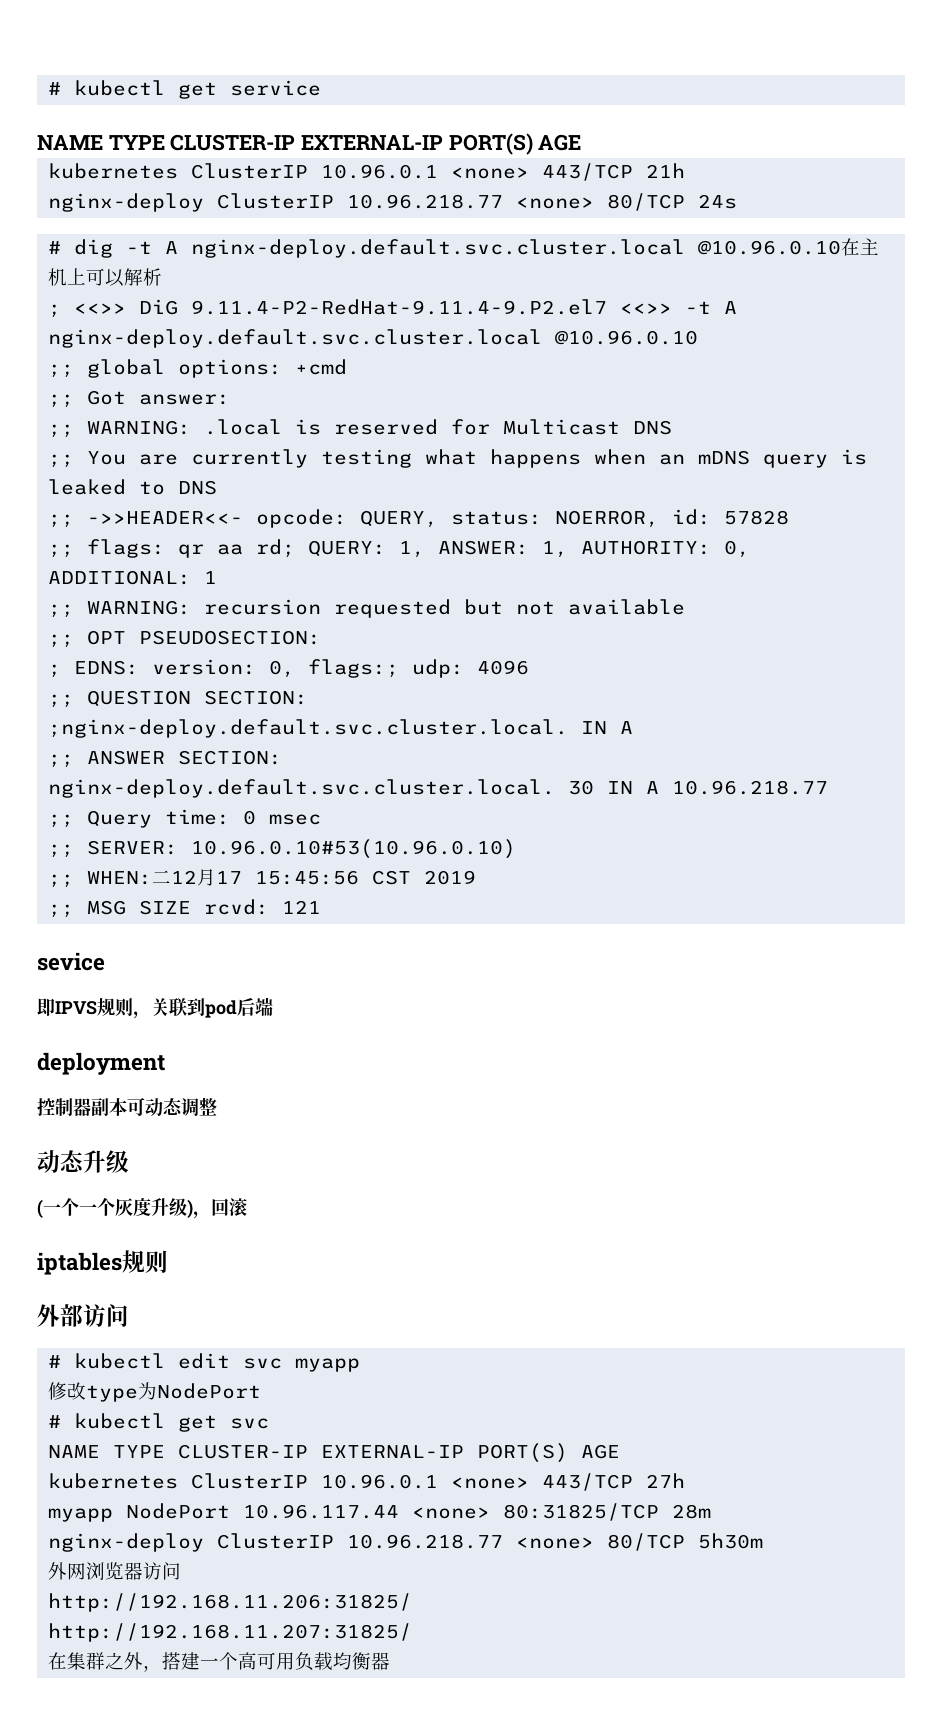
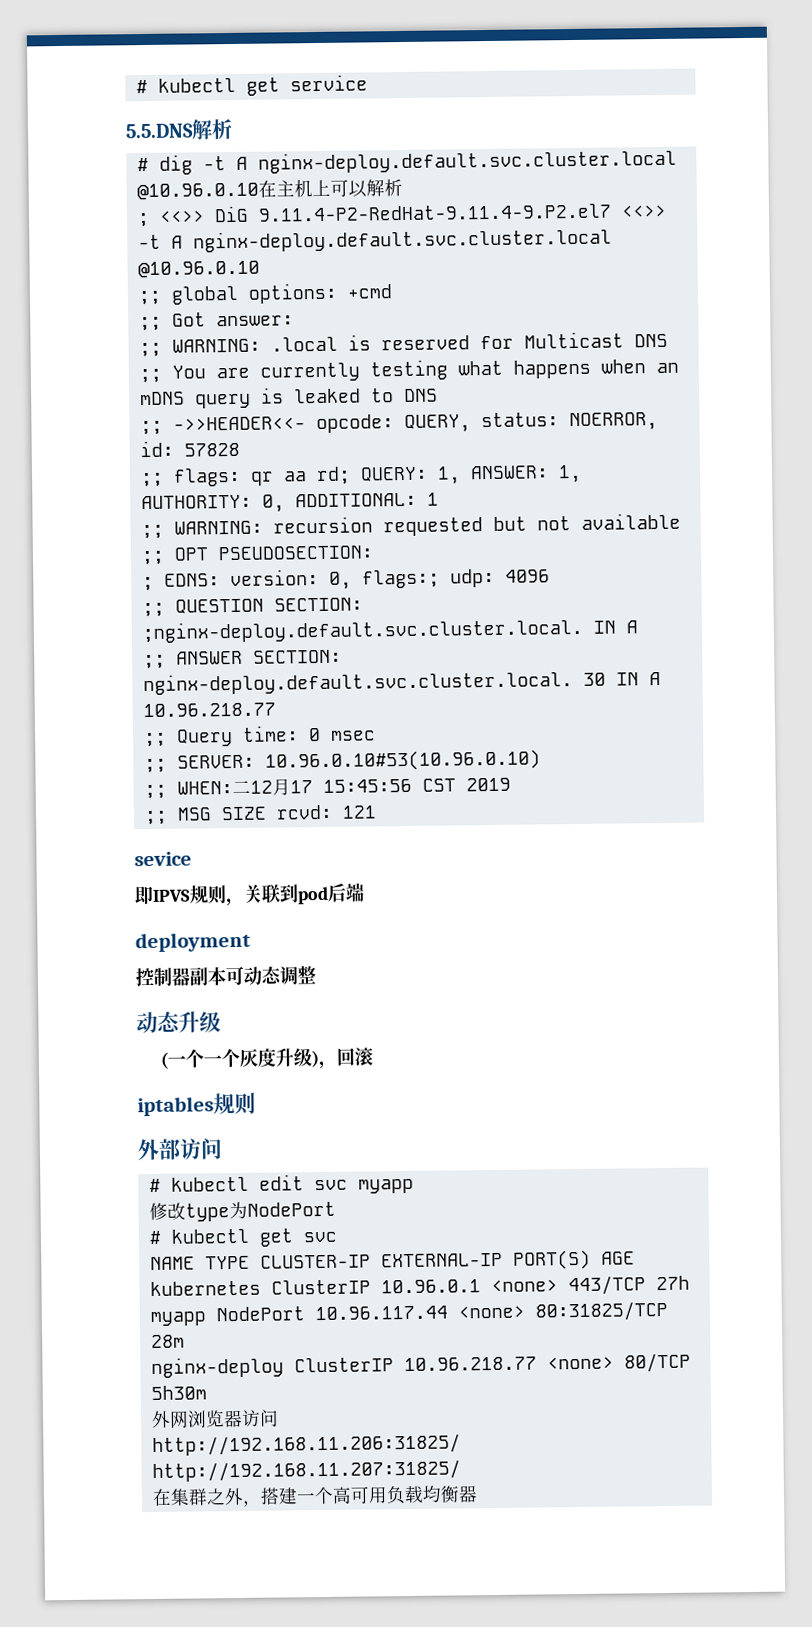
[37,133,582,155] [47,163,685,181] [47,193,737,212] NAME TYPE CLUSTER-IP EXTERNAL-IP PORT(S) AGE // kubernetes ClusterIP 10.96.0.1 <none> 443/TCP 21h // nginx-deploy ClusterIP 10.96.218.77 <none> 80/TCP 24s -> [125,118,233,140] 5.5.DNS解析

